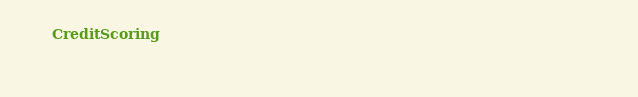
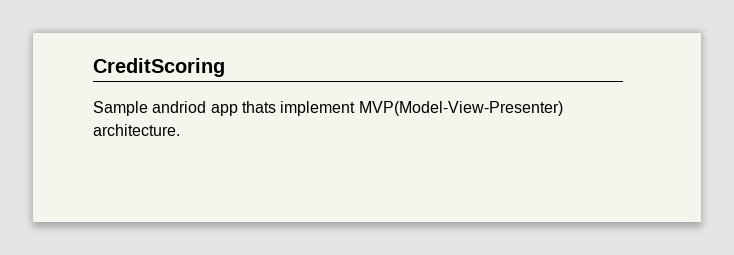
(160, 35) none -> [93,101,563,116] [93,124,180,136] // Sample andriod app thats implement MVP(Model-View-Presenter) architecture.

